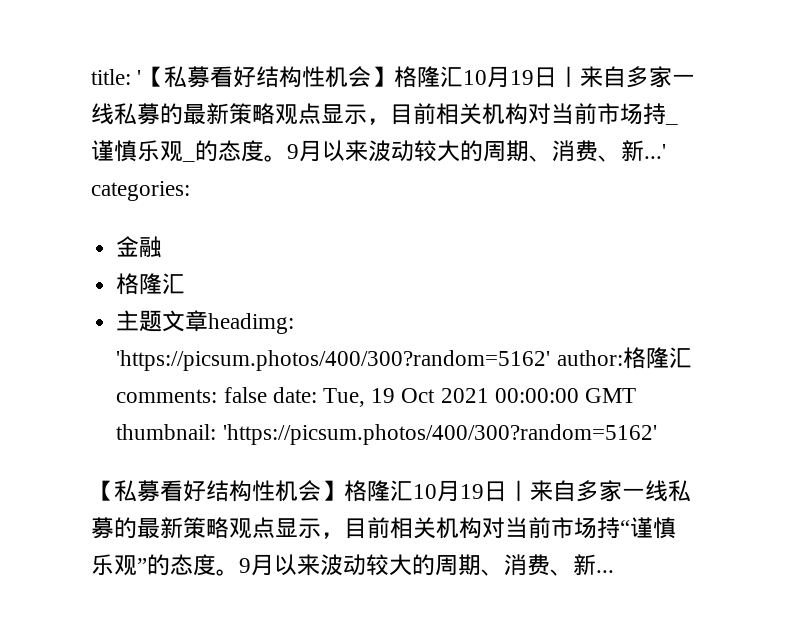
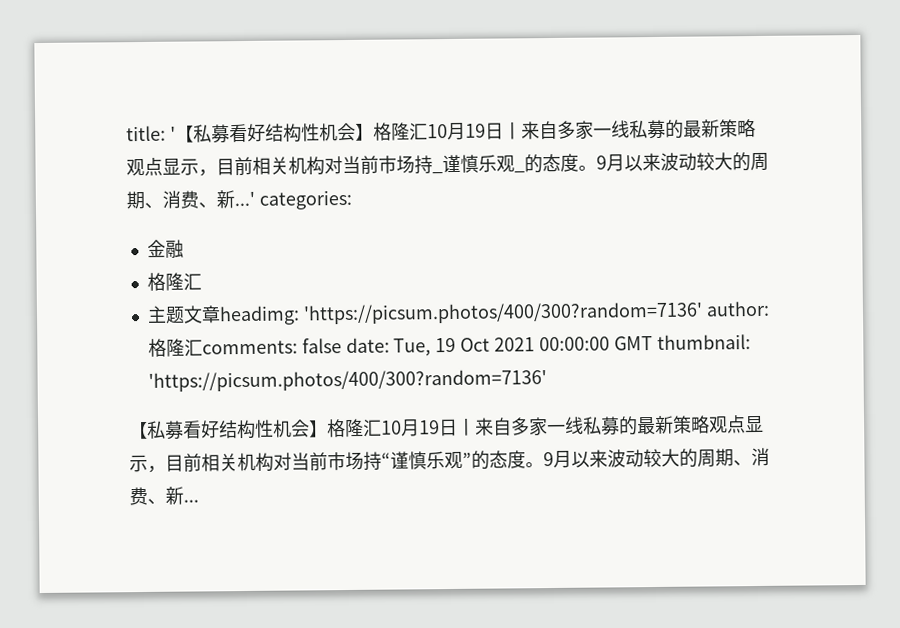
[116,350,551,371] 'https://picsum.photos/400/300?random=5162' -> [302,301,703,325] 'https://picsum.photos/400/300?random=7136'
[222,424,657,445] 'https://picsum.photos/400/300?random=5162' -> [147,369,547,392] 'https://picsum.photos/400/300?random=7136'

